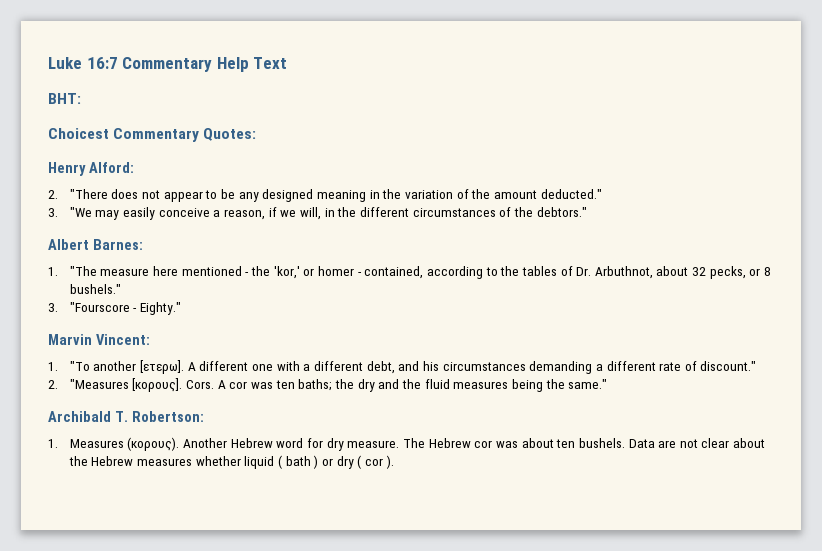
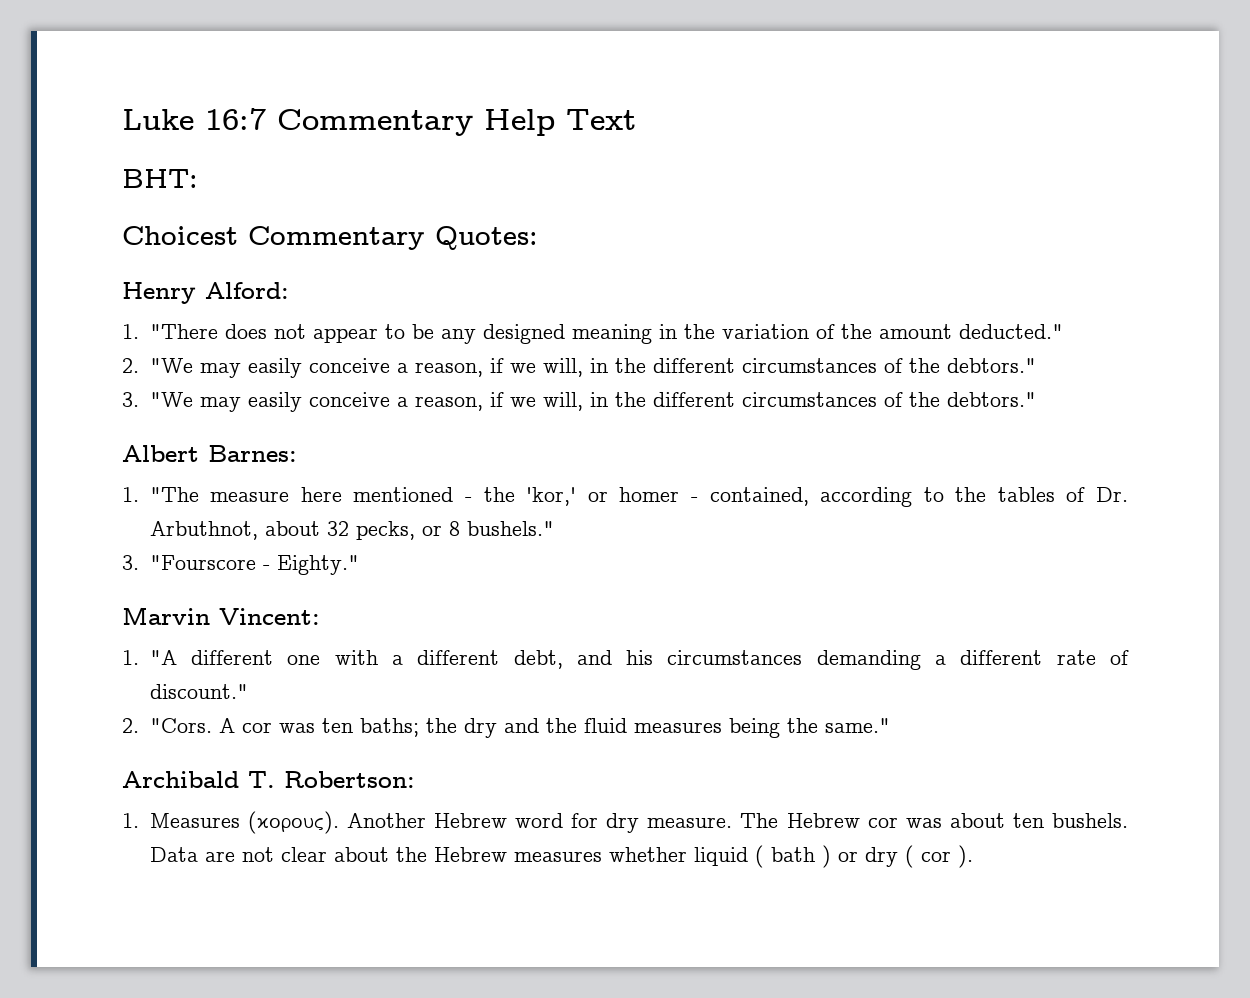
[48,190,58,199] 2. -> [122,324,139,339] 1.
(602, 194) none -> [122,358,1036,378] // 2. "We may easily conceive a reason, if we will, in the different circumstances of the debtors."
[69,360,196,374] "To another [ετερω]. A -> [149,650,177,665] "A
[69,378,215,392] "Measures [κορους]. Cors. -> [149,718,212,733] "Cors.

